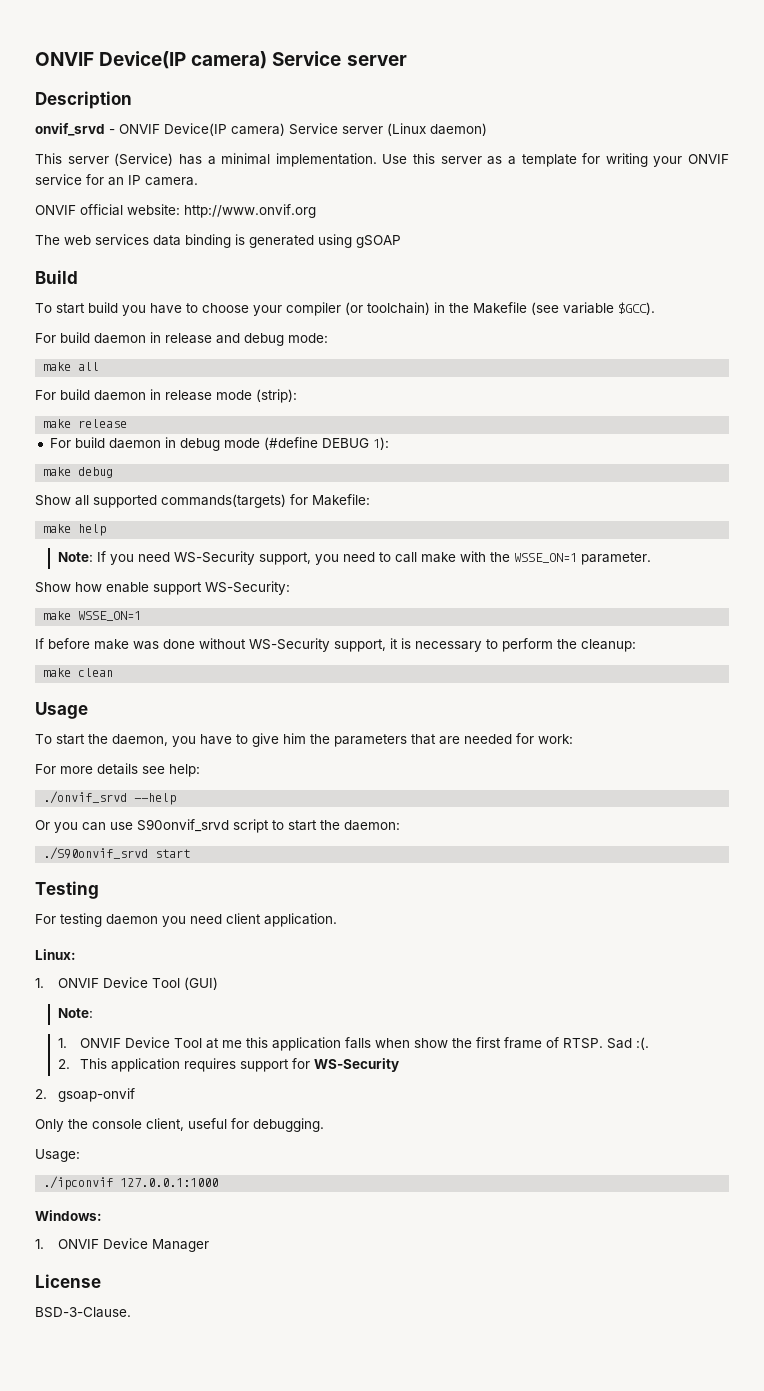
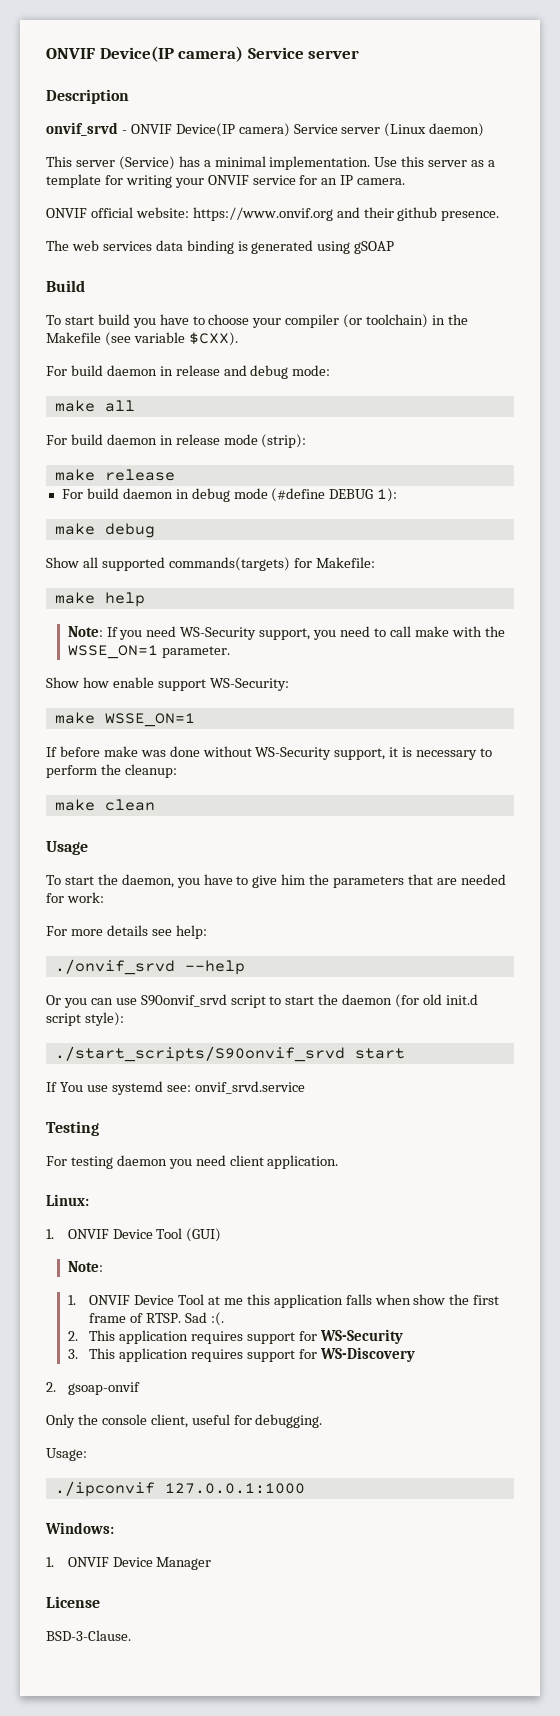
[184,204,316,218] http://www.onvif.org -> [192,207,500,221] https://www.onvif.org and their github presence.
[618,302,655,315] $GCC). -> [188,332,238,346] $CXX).
[344,820,400,831] [43,847,191,860] daemon: // ./S90onvif_srvd start -> [342,994,478,1008] [46,1012,124,1026] [54,1046,405,1062] [46,1081,305,1095] daemon (for old init.d script style): // ./start_scripts/S90onvif_srvd start // If You use systemd see: onvif_srvd.service
(400, 1065) none -> [67,1347,415,1362] // 3. This application requires support for WS-Discovery

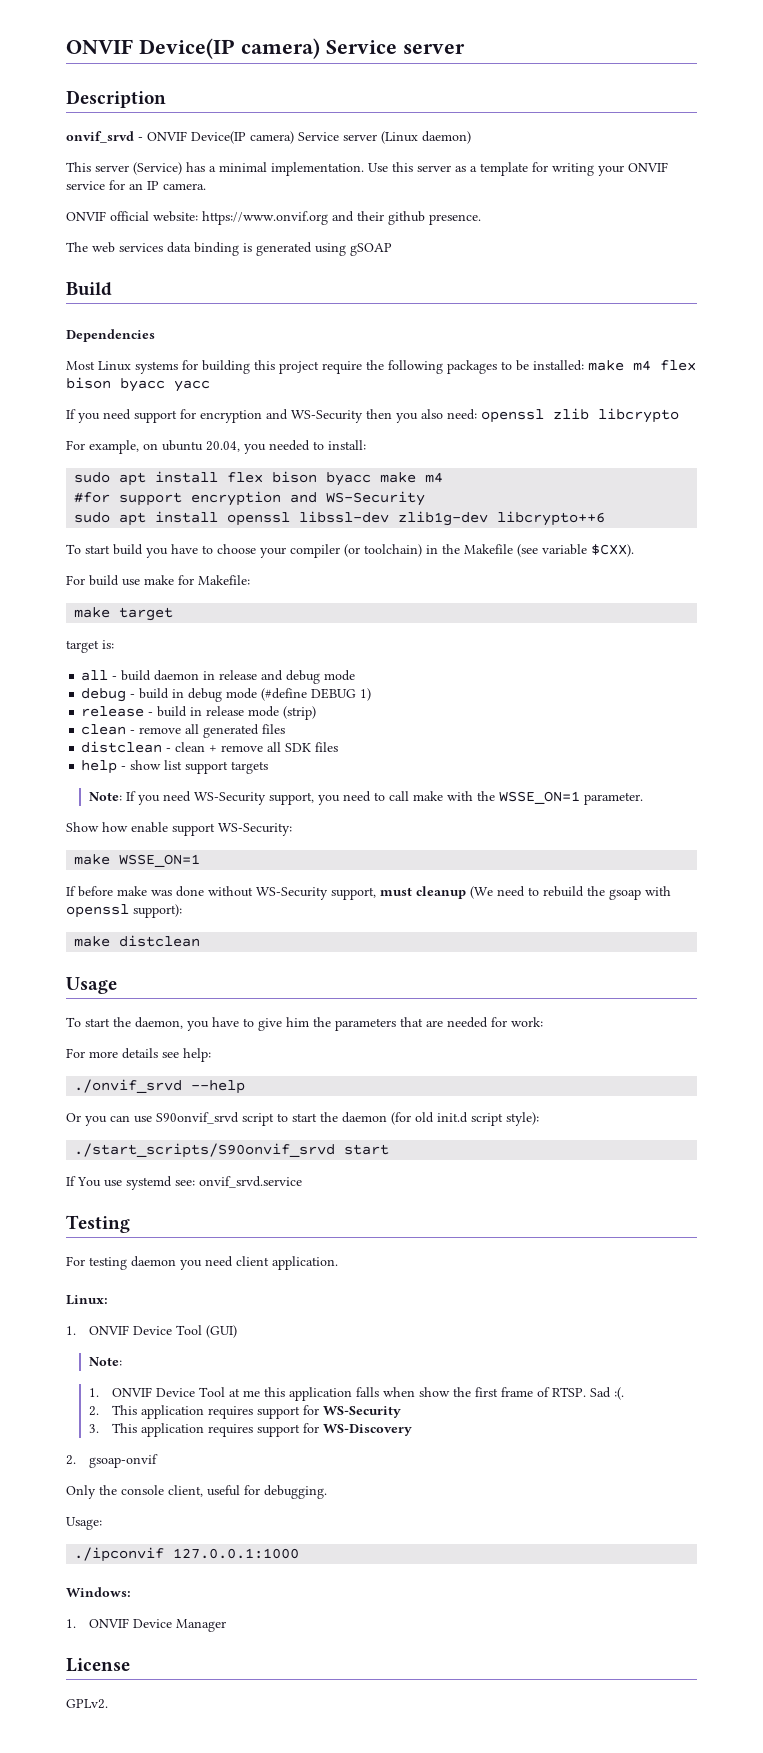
(85, 286) none -> [66,329,155,342] [66,360,696,374] [66,377,210,392] [66,408,679,423] [66,440,366,454] [74,471,444,486] [74,491,426,506] [74,511,606,526] // Dependencies // Most Linux systems for building this project require the following packages to be installed: make m4 flex bison byacc yacc // If you need support for encryption and WS-Security then you also need: openssl zlib libcrypto // For example, on ubuntu 20.04, you needed to install: // sudo apt install flex bison byacc make m4 // #for support encryption and WS-Security // sudo apt install openssl libssl-dev zlib1g-dev libcrypto++6
(103, 370) none -> [122,575,250,586] [74,607,174,621] [66,640,114,653] [81,670,152,681] use make for Makefile: // make target // target is: // all - build
[292,365,331,376] [54,400,135,412] [46,434,307,448] [54,469,175,481] [61,488,173,499] mode: // make all // For build daemon in release mode (strip): // make release // For build daemon -> [324,670,356,681] [81,688,170,702] mode // debug - build
[377,488,398,502] [54,523,155,538] [46,557,375,571] [54,592,145,607] 1): // make debug // Show all supported commands(targets) for Makefile: // make help -> [360,688,372,701] [81,706,317,720] [81,724,286,738] [81,741,339,753] [81,760,269,774] 1) // release - build in release mode (strip) // clean - remove all generated files // distclean - clean + remove all SDK files // help - show list support targets
[389,747,493,760] [46,764,177,778] [54,799,155,811] it is necessary to perform the cleanup: // make clean -> [380,886,671,900] [66,904,182,918] [74,935,201,947] must cleanup (We need to rebuild the gsoap with openssl support): // make distclean
[46,1630,131,1641] BSD-3-Clause. -> [66,1699,108,1709] GPLv2.

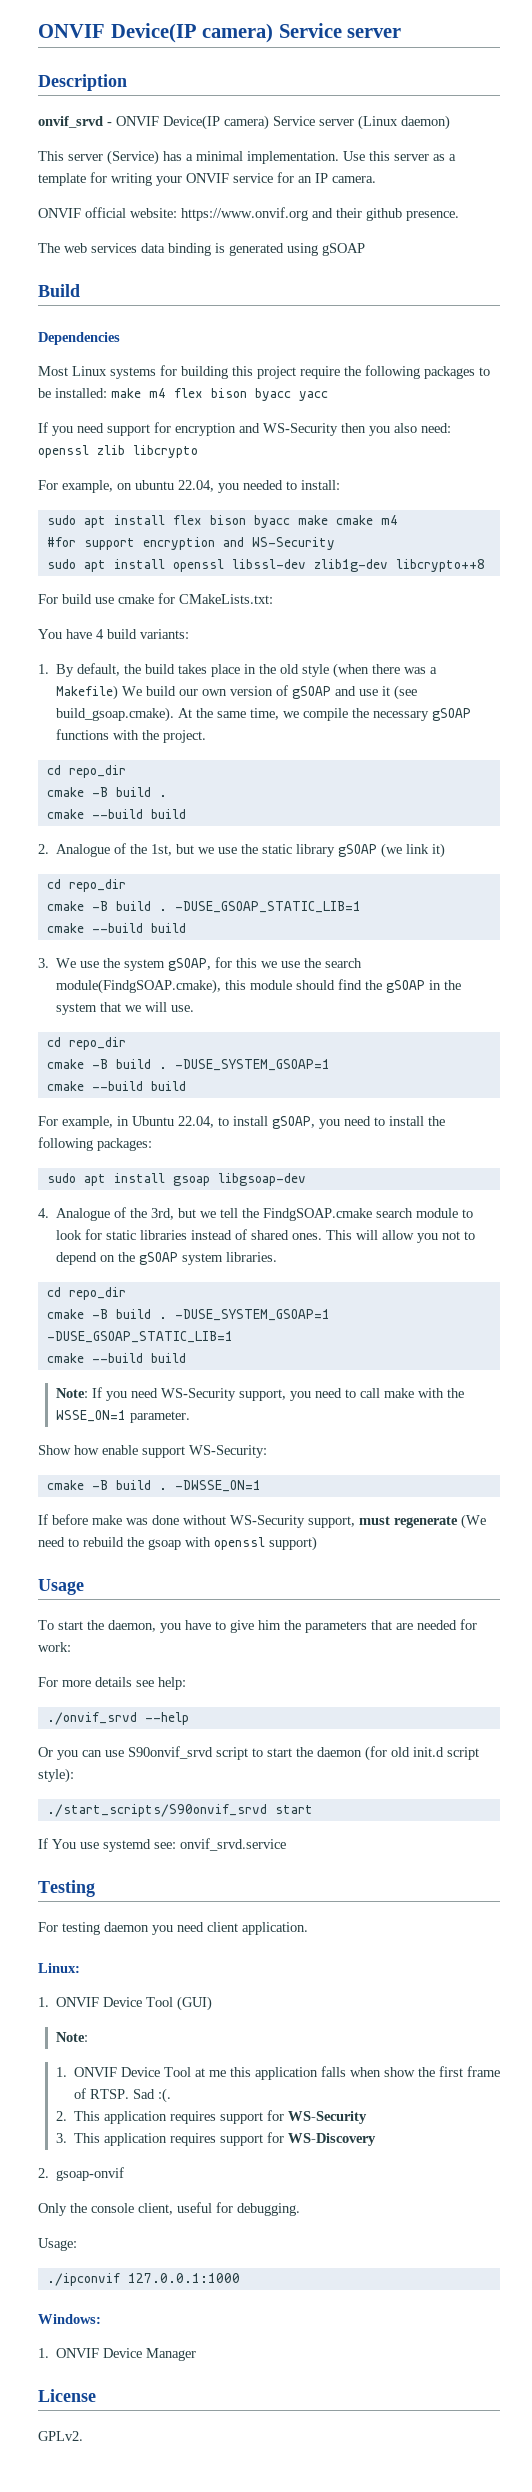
[206,441,240,452] 20.04, -> [178,480,214,492] 22.04,
(417, 477) none -> [335,515,373,525] cmake
[497,511,606,526] [66,544,634,558] [66,575,250,586] [74,607,174,621] [66,640,114,653] [81,670,356,684] [81,688,372,702] [81,706,317,720] [81,724,286,738] [81,741,339,753] [81,760,269,774] libcrypto++6 // To start build you have to choose your compiler (or toolchain) in the Makefile (see variable $CXX). // For build use make for Makefile: // make target // target is: // all - build daemon in release and debug mode // debug - build in debug mode (#define DEBUG 1) // release - build in release mode (strip) // clean - remove all generated files // distclean - clean + remove all SDK files // help - show list support targets -> [395,559,485,572] [38,593,273,604] [38,629,189,639] [38,663,438,678] [56,685,418,700] [56,707,472,722] [56,729,207,743] [46,765,126,778] [46,787,167,797] [46,809,186,819] [38,843,446,858] [46,879,126,892] [46,901,361,913] [46,923,186,933] [38,957,363,971] [56,979,462,994] [56,1002,195,1015] [46,1037,126,1050] [46,1059,330,1071] [46,1081,186,1091] [38,1116,445,1129] [38,1137,152,1151] [46,1173,306,1186] [38,1207,474,1221] [56,1229,476,1243] [56,1252,278,1265] [46,1287,126,1300] [46,1309,330,1321] [46,1331,233,1343] [46,1353,186,1363] libcrypto++8 // For build use cmake for CMakeLists.txt: // You have 4 build variants: // 1. By default, the build takes place in the old style (when there was a Makefile) We build our own version of gSOAP and use it (see build_gsoap.cmake). At the same time, we compile the necessary gSOAP functions with the project. // cd repo_dir // cmake -B build . // cmake --build build // 2. Analogue of the 1st, but we use the static library gSOAP (we link it) // cd repo_dir // cmake -B build . -DUSE_GSOAP_STATIC_LIB=1 // cmake --build build // 3. We use the system gSOAP, for this we use the search module(FindgSOAP.cmake), this module should find the gSOAP in the system that we will use. // cd repo_dir // cmake -B build . -DUSE_SYSTEM_GSOAP=1 // cmake --build build // For example, in Ubuntu 22.04, to install gSOAP, you need to install the following packages: // sudo apt install gsoap libgsoap-dev // 4. Analogue of the 3rd, but we tell the FindgSOAP.cmake search module to look for static libraries instead of shared ones. This will allow you not to depend on the gSOAP system libraries. // cd repo_dir // cmake -B build . -DUSE_SYSTEM_GSOAP=1 -DUSE_GSOAP_STATIC_LIB=1 // cmake --build build
[74,854,201,867] make WSSE_ON=1 -> [46,1480,261,1492] cmake -B build . -DWSSE_ON=1
[416,886,466,899] cleanup -> [394,1516,458,1528] regenerate
[133,904,182,918] [74,935,201,947] support): // make distclean -> [269,1536,317,1551] support)

